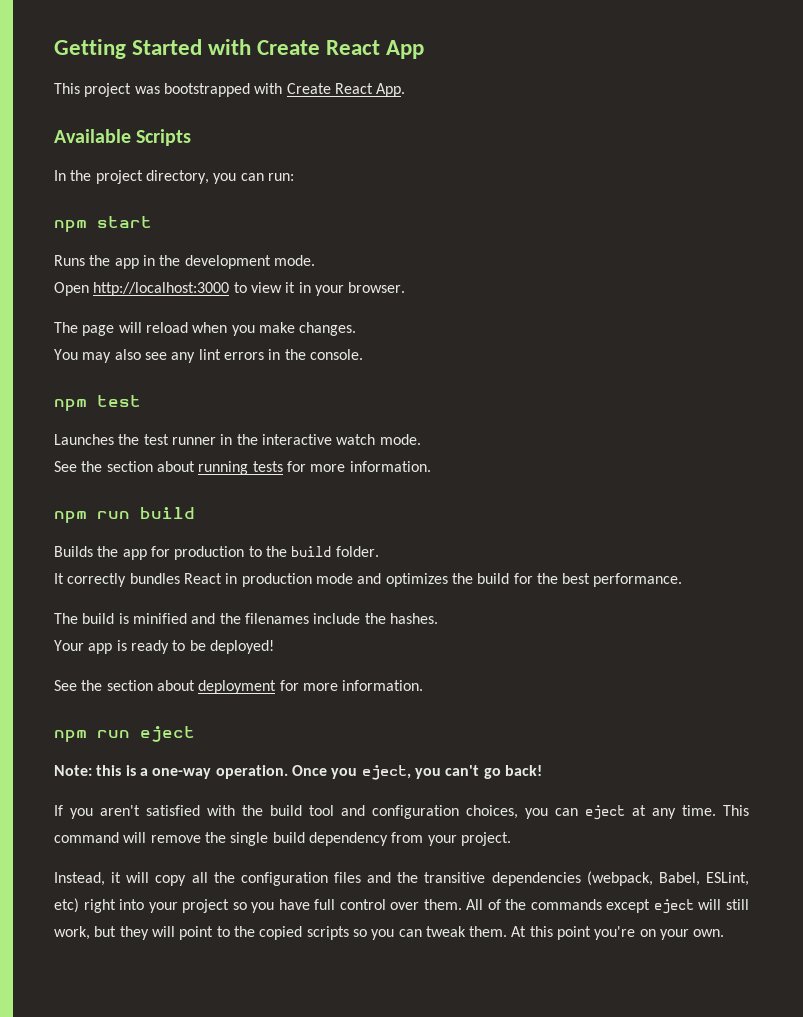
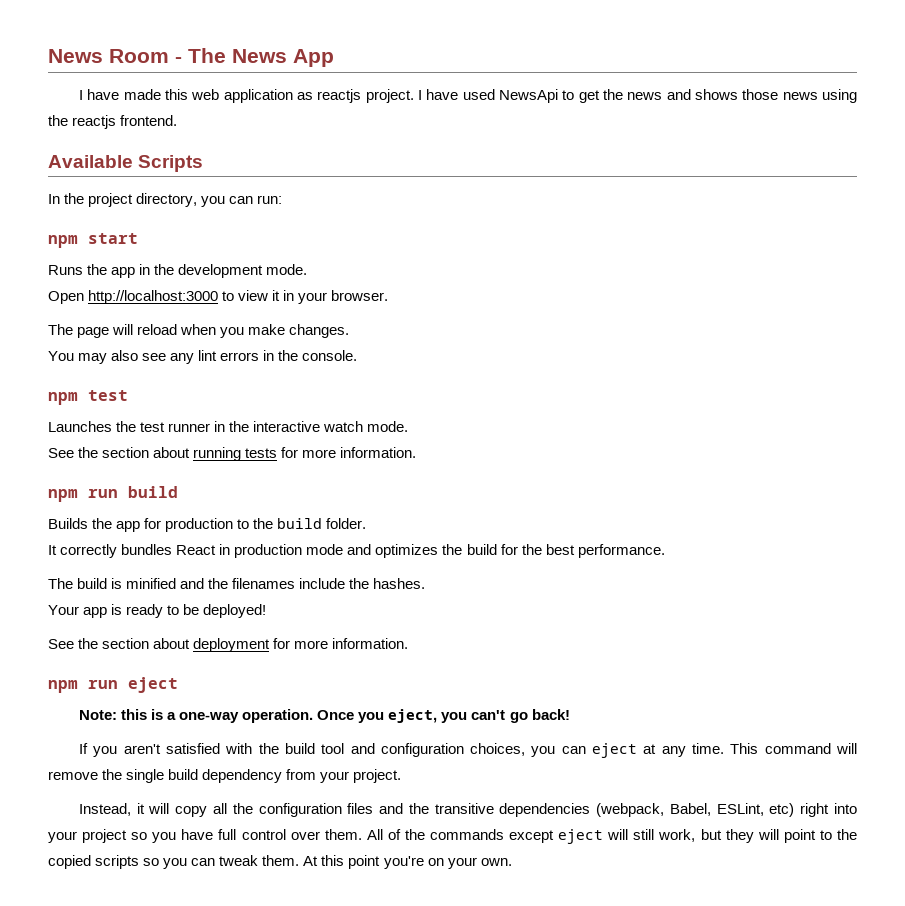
[54,39,425,59] [54,83,406,97] Getting Started with Create React App // This project was bootstrapped with Create React App. -> [48,48,334,67] [78,89,858,103] [48,115,178,129] News Room - The News App // I have made this web application as reactjs project. I have used NewsApi to get the news and shows those news using the reactjs frontend.

